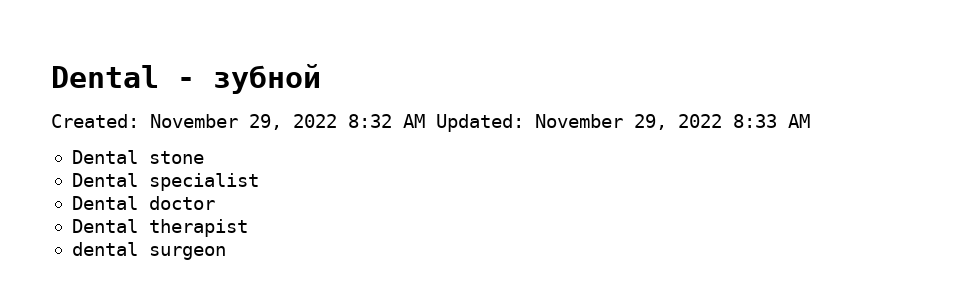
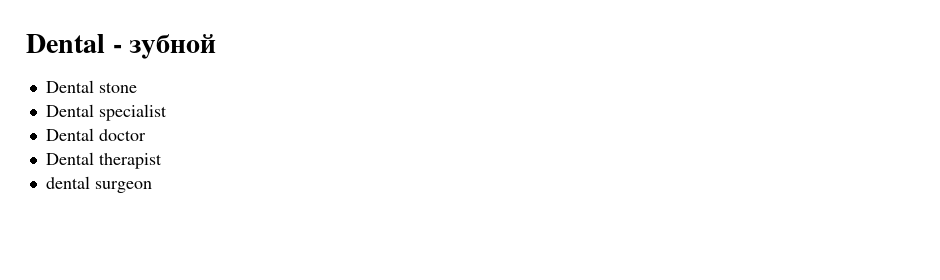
[51,114,810,132] // Created: November 29, 2022 8:32 AM Updated: November 29, 2022 8:33 AM -> (217, 46) none

